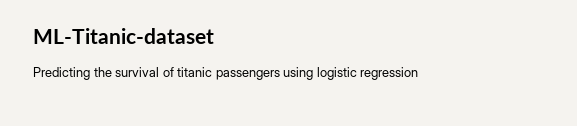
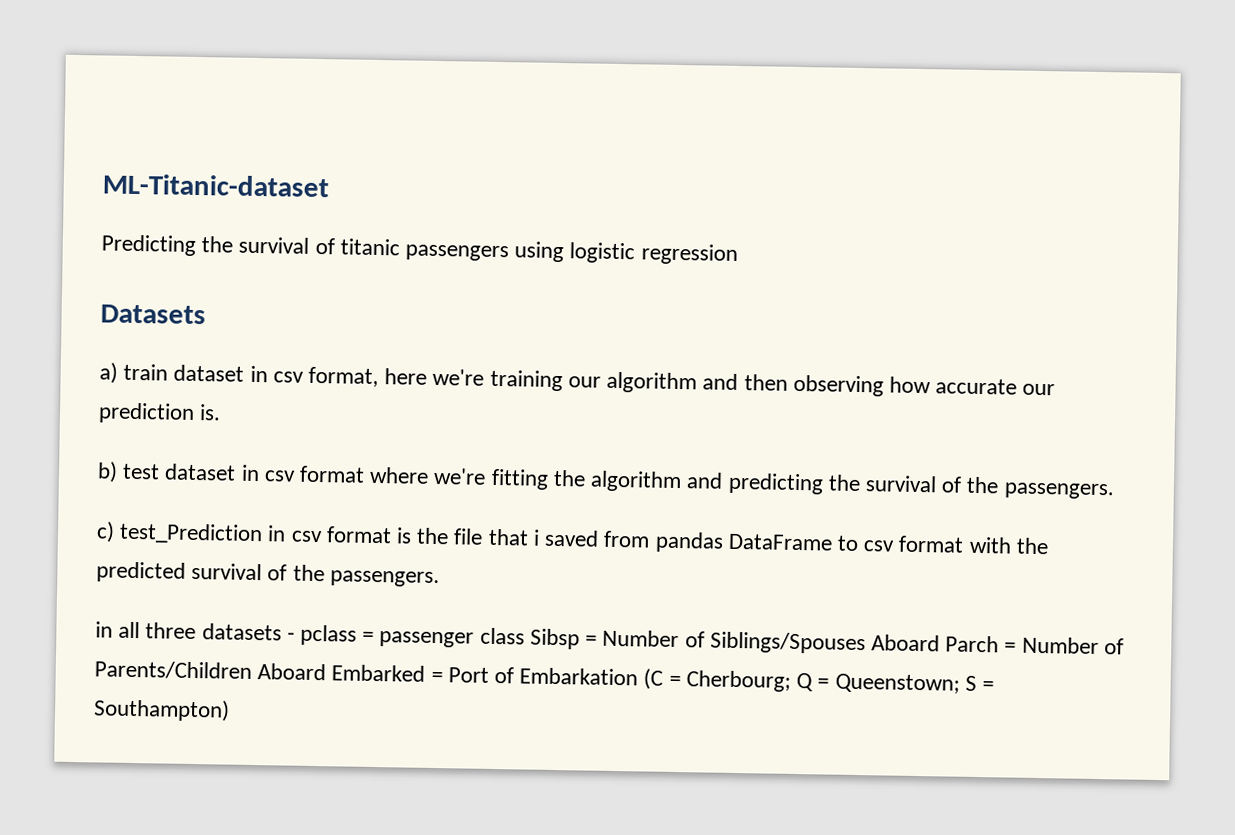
(419, 73) none -> [100,304,206,325] [99,362,1056,397] [98,402,222,424] [97,461,1114,500] [96,521,1049,555] [96,561,440,588] [95,621,1124,655] [94,660,994,694] [93,698,230,722] // Datasets // a) train dataset in csv format, here we're training our algorithm and then observing how accurate our prediction is. // b) test dataset in csv format where we're fitting the algorithm and predicting the survival of the passengers. // c) test_Prediction in csv format is the file that i saved from pandas DataFrame to csv format with the predicted survival of the passengers. // in all three datasets - pclass = passenger class Sibsp = Number of Siblings/Spouses Aboard Parch = Number of Parents/Children Aboard Embarked = Port of Embarkation (C = Cherbourg; Q = Queenstown; S = Southampton)

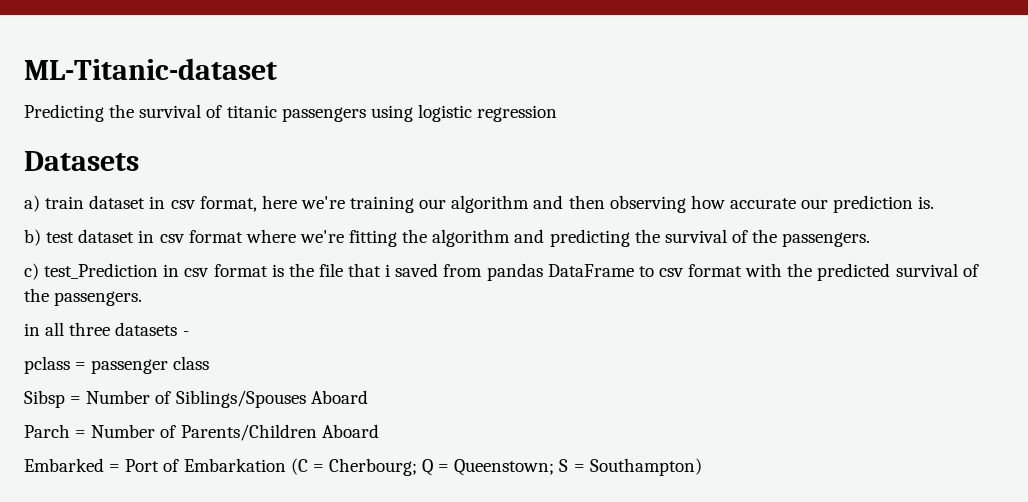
(295, 636) none -> (189, 333) //
(525, 636) none -> (210, 363) //
(940, 643) none -> (368, 397) //
(327, 672) none -> (379, 431) //

